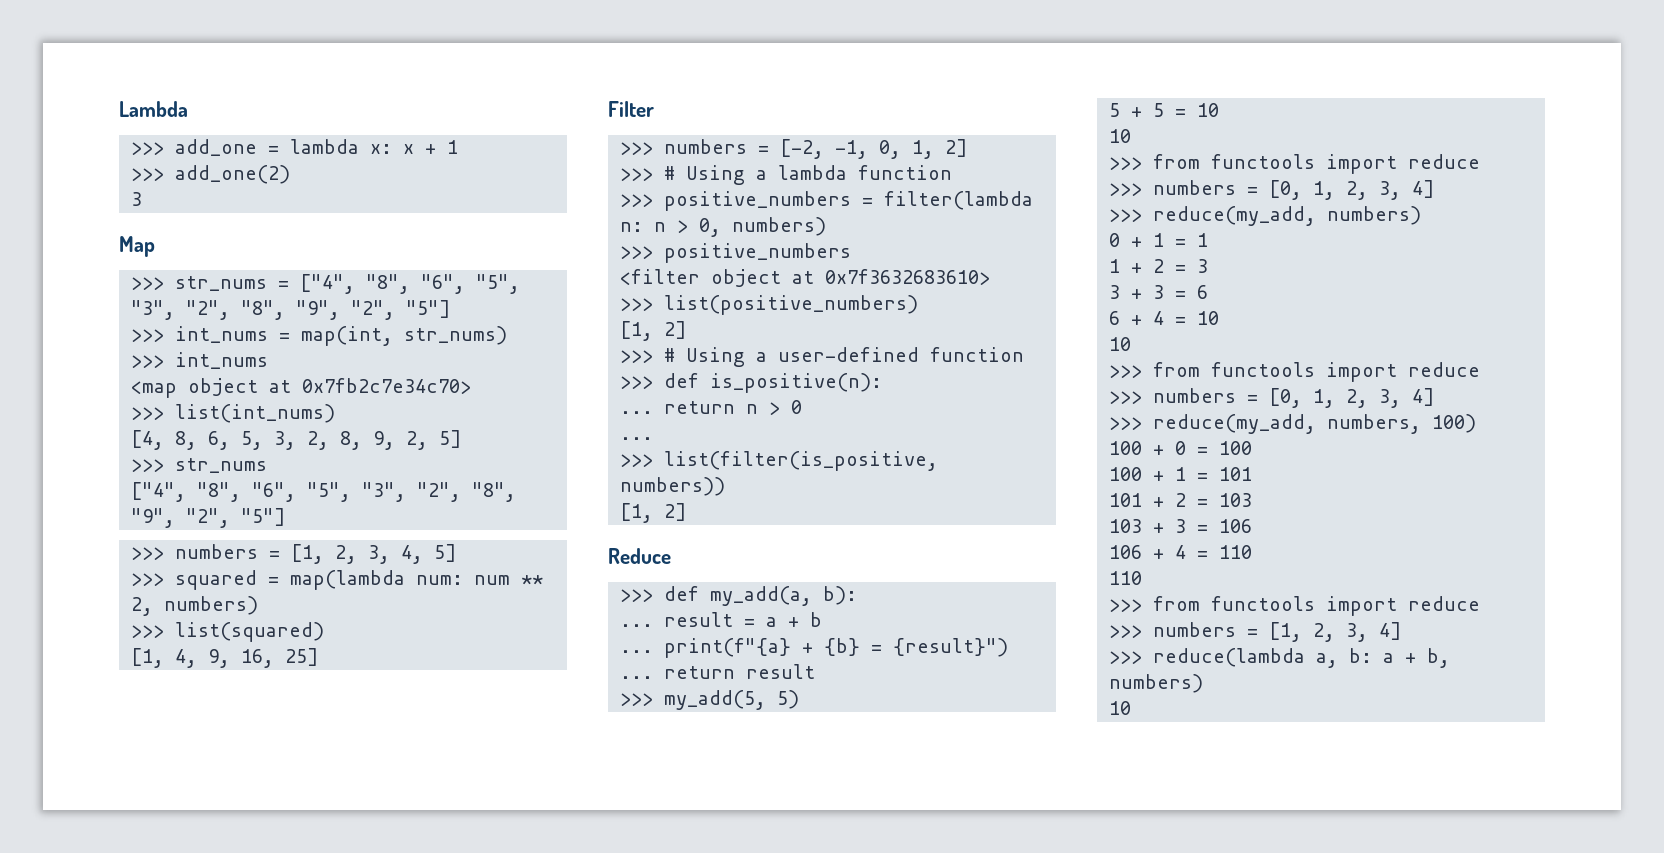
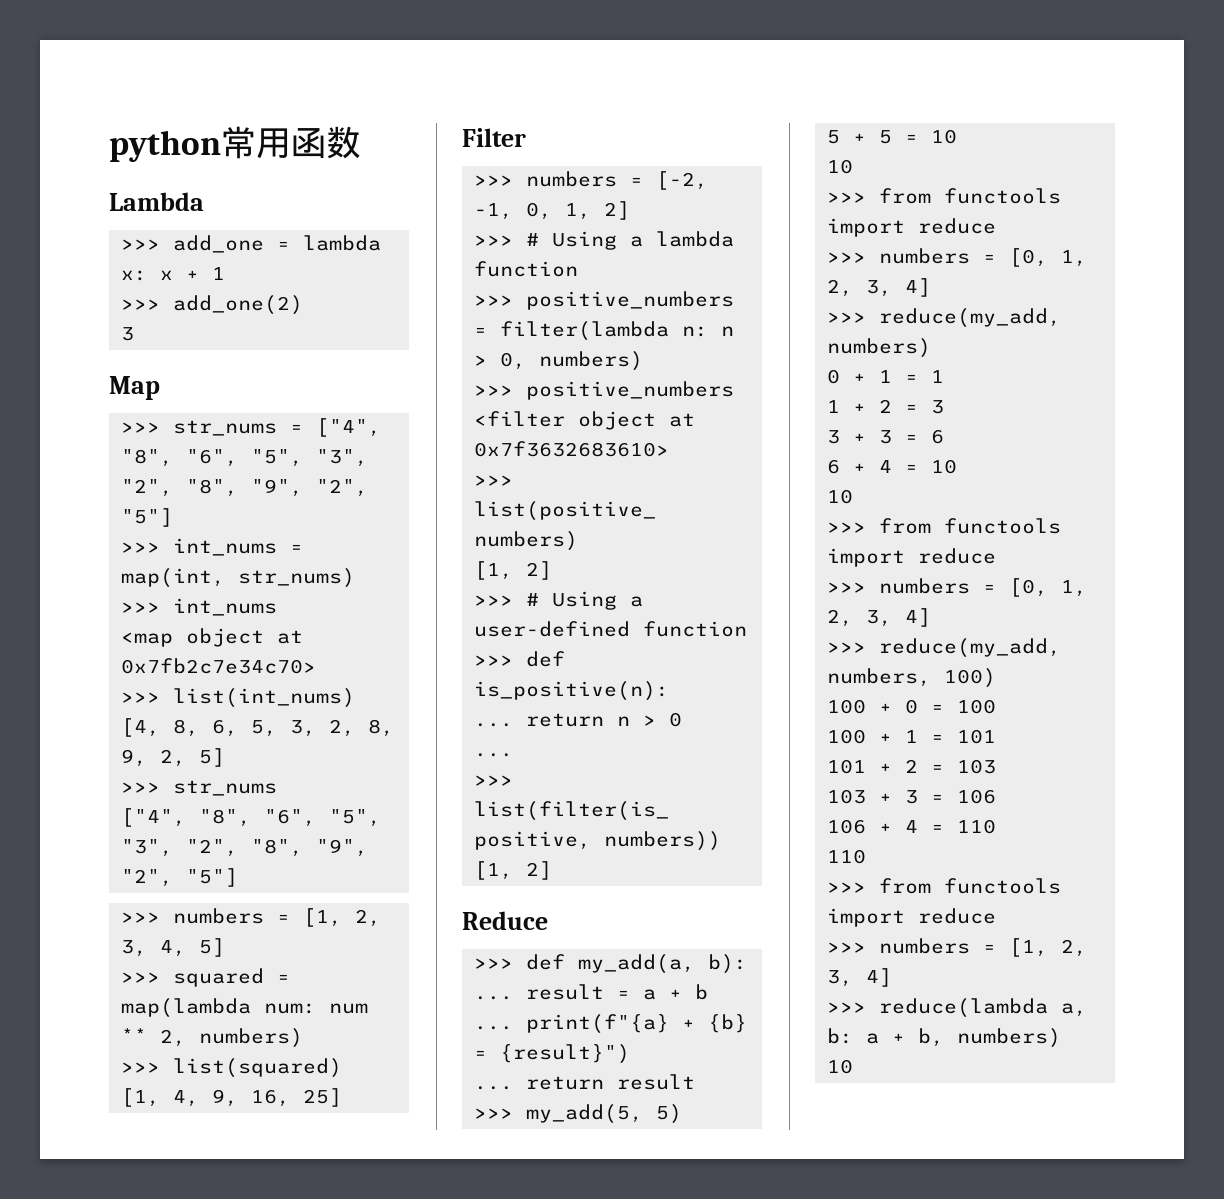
(119, 109) none -> [109,126,361,162] python常用函数 //

